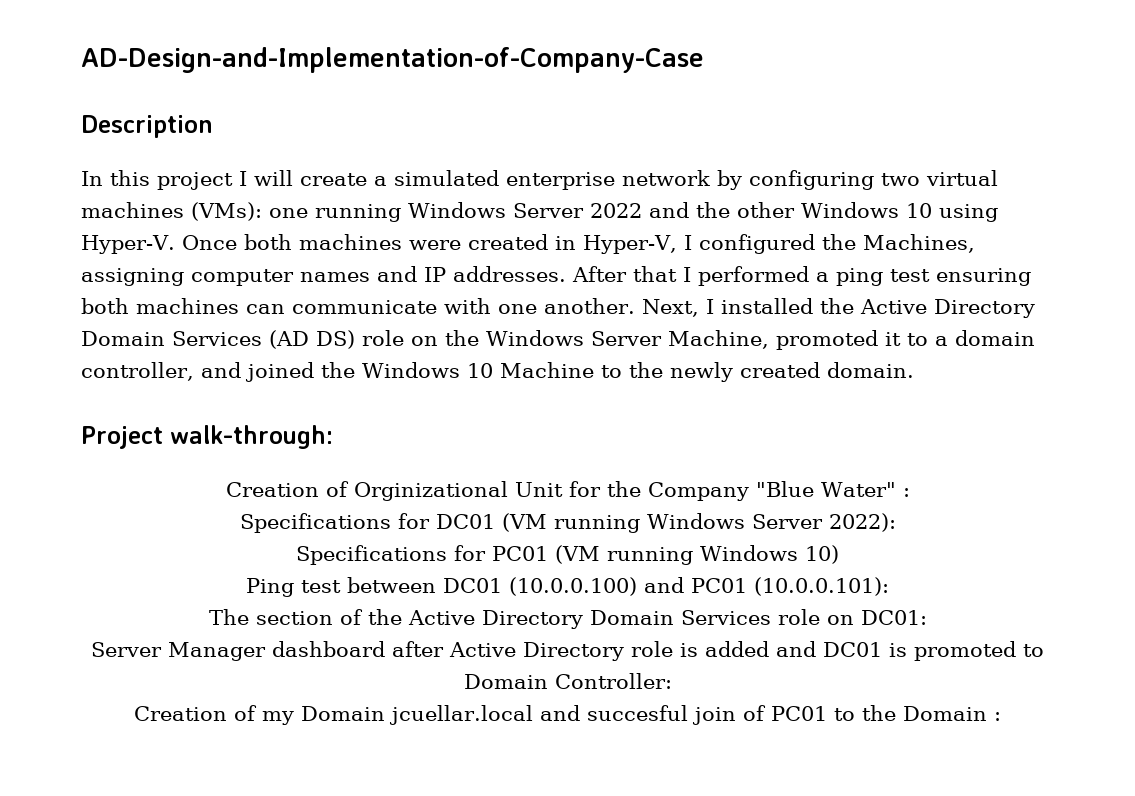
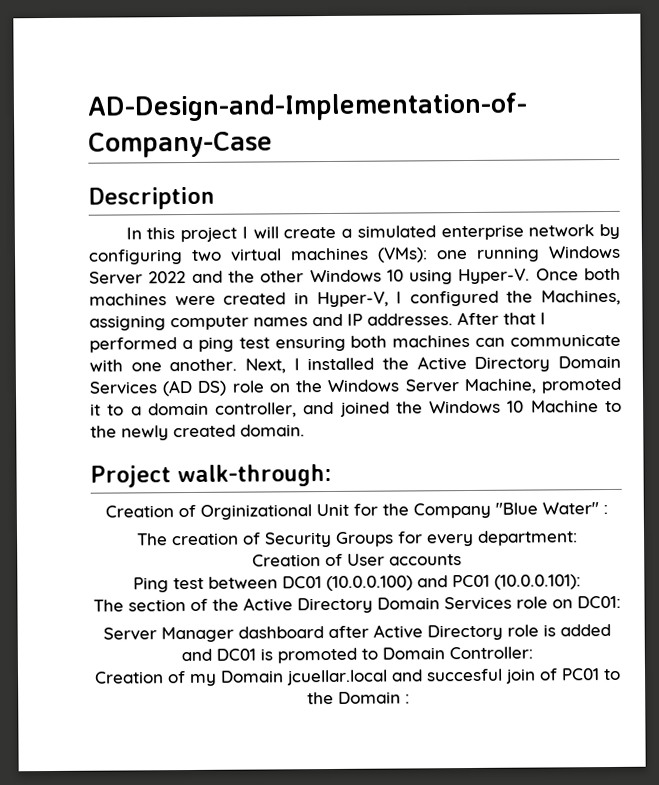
[239,513,896,533] [296,545,839,565] Specifications for DC01 (VM running Windows Server 2022): // Specifications for PC01 (VM running Windows 10) -> [136,530,578,548] [252,553,462,567] The creation of Security Groups for every department: // Creation of User accounts

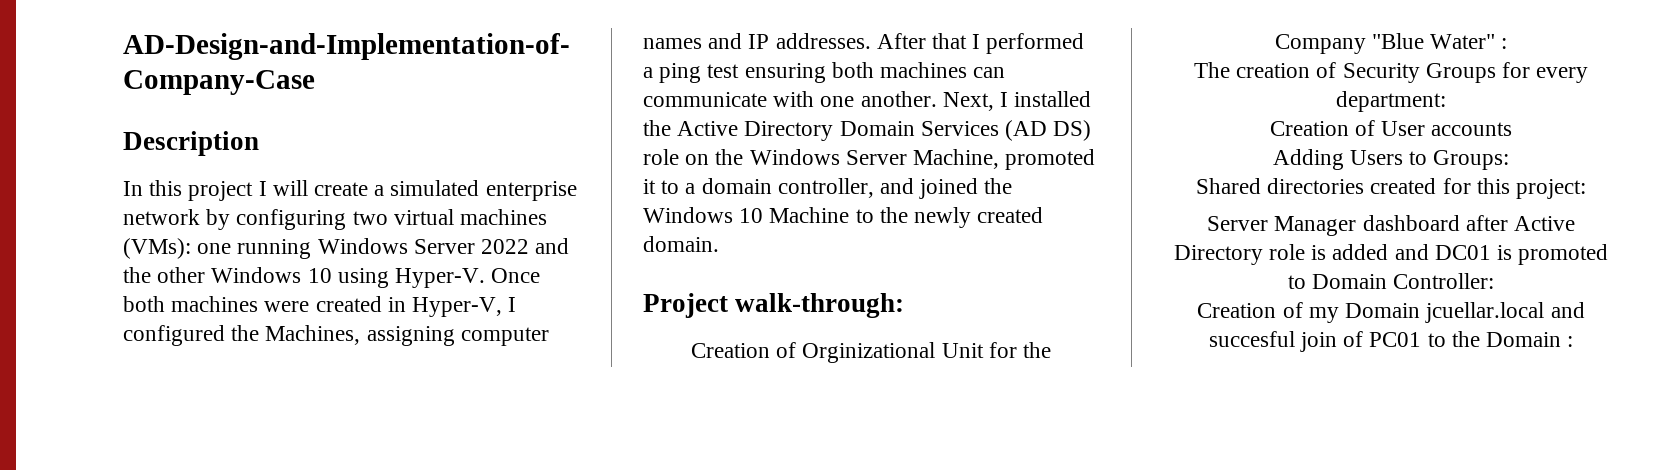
[133,574,581,593] [93,595,621,614] Ping test between DC01 (10.0.0.100) and PC01 (10.0.0.101): // The section of the Active Directory Domain Services role on DC01: -> [1272,149,1510,170] [1195,178,1587,199] Adding Users to Groups: // Shared directories created for this project:

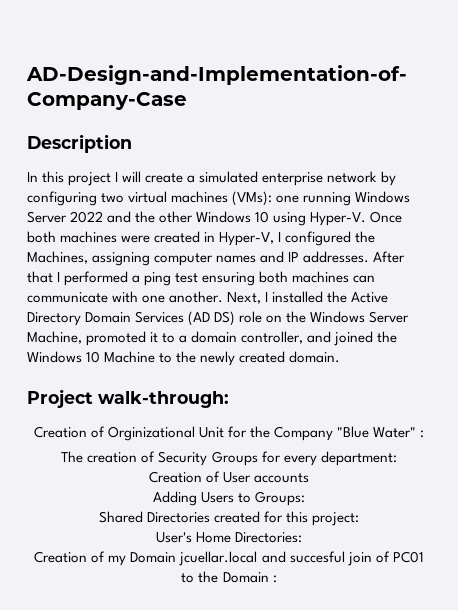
[1267,178,1365,194] directories -> [146,512,210,523] Directories
[1207,215,1575,236] [1173,244,1609,265] [1287,273,1495,289] Server Manager dashboard after Active Directory role is added and DC01 is promoted to Domain Controller: -> [155,532,303,543] User's Home Directories:

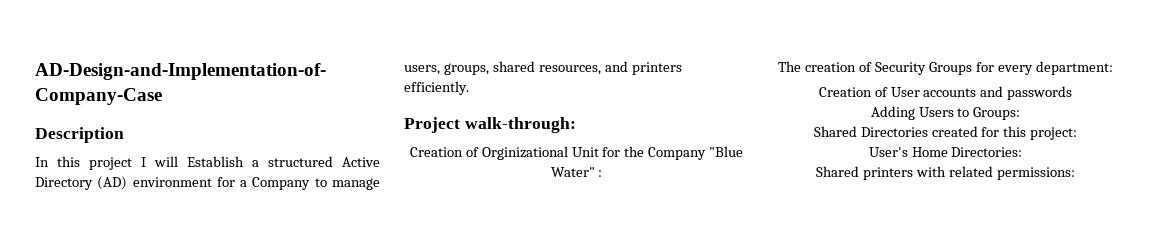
[145,171,396,186] [27,191,411,206] [27,211,403,226] [27,231,376,246] [27,251,406,266] [27,271,376,286] [27,291,389,304] [27,311,410,326] [27,331,398,346] [27,351,341,366] create a simulated enterprise network by configuring two virtual machines (VMs): one running Windows Server 2022 and the other Windows 10 using Hyper-V. Once both machines were created in Hyper-V, I configured the Machines, assigning computer names and IP addresses. After that I performed a ping test ensuring both machines can communicate with one another. Next, I installed the Active Directory Domain Services (AD DS) role on the Windows Server Machine, promoted it to a domain controller, and joined the Windows 10 Machine to the newly created domain. -> [187,156,380,167] [35,176,380,190] [404,61,682,75] [404,81,469,95] Establish a structured Active Directory (AD) environment for a Company to manage users, groups, shared resources, and printers efficiently.
(310, 478) none -> [980,86,1073,100] and passwords
[34,551,424,566] [181,571,277,583] Creation of my Domain jcuellar.local and succesful join of PC01 to the Domain : -> [816,166,1075,180] Shared printers with related permissions:

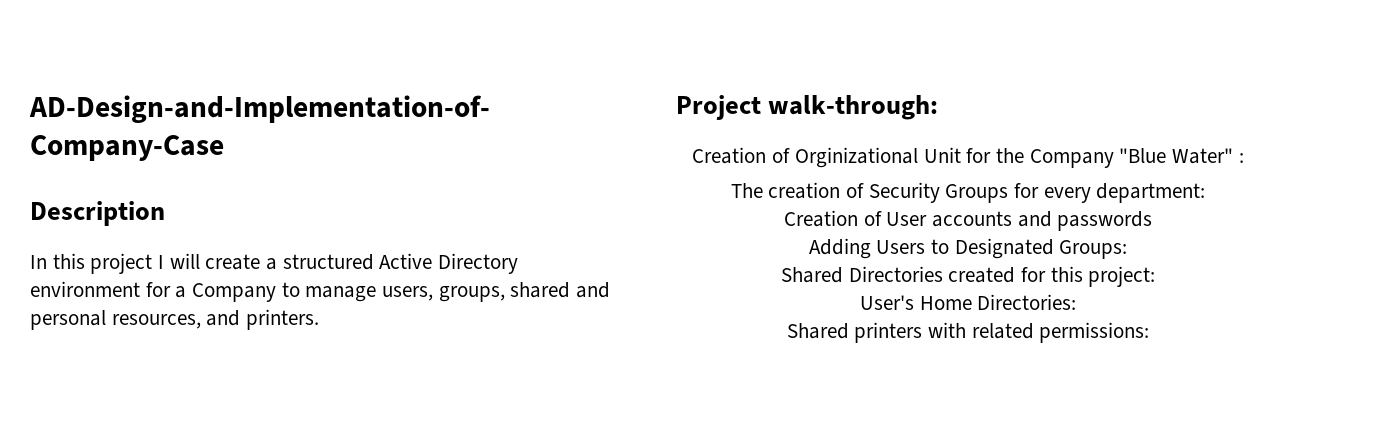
[187,156,244,167] Establish -> [205,254,261,270] create
[97,176,128,190] (AD) -> (519, 263) none
[538,61,682,75] [404,81,469,95] resources, and printers efficiently. -> [576,282,611,298] [30,309,320,330] and personal resources, and printers.
(970, 112) none -> [954,238,1054,259] Designated

